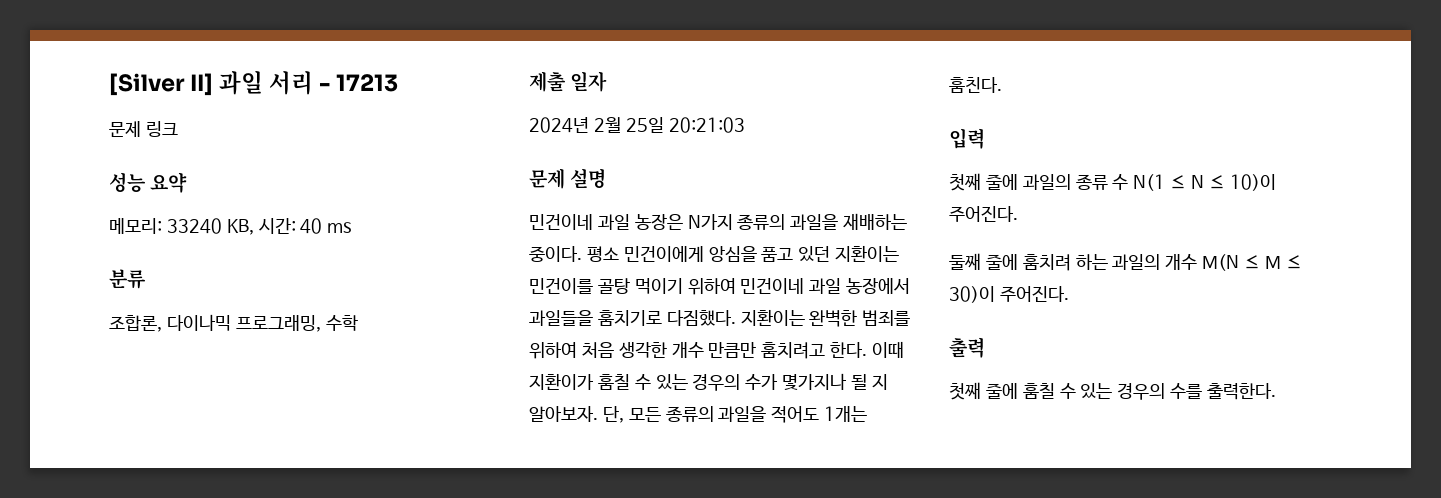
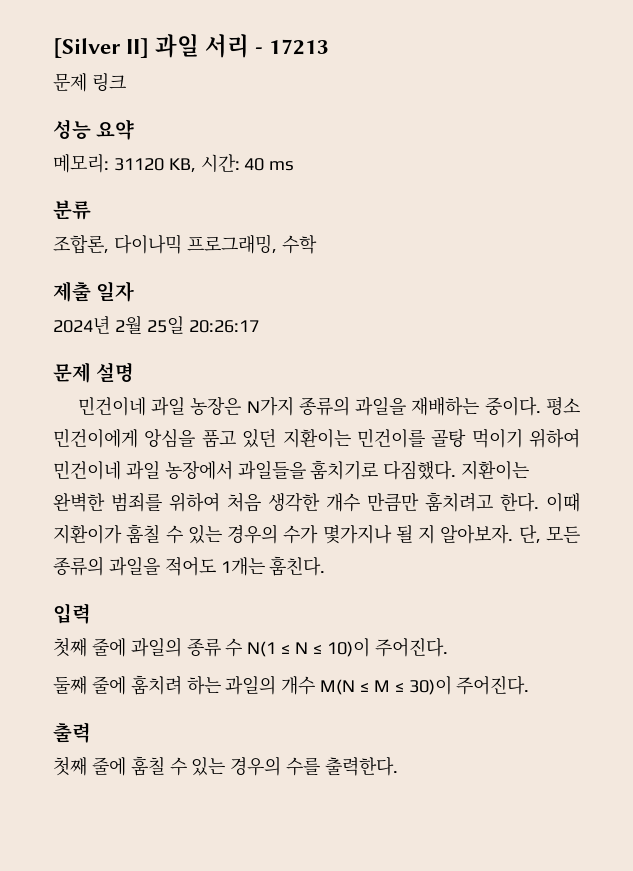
[166,218,222,234] 33240 -> [113,158,164,171] 31120
[668,117,745,133] 20:21:03 -> [188,320,259,333] 20:26:17

